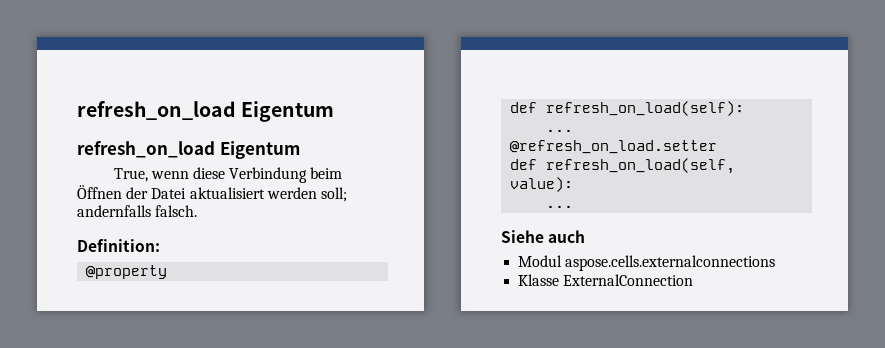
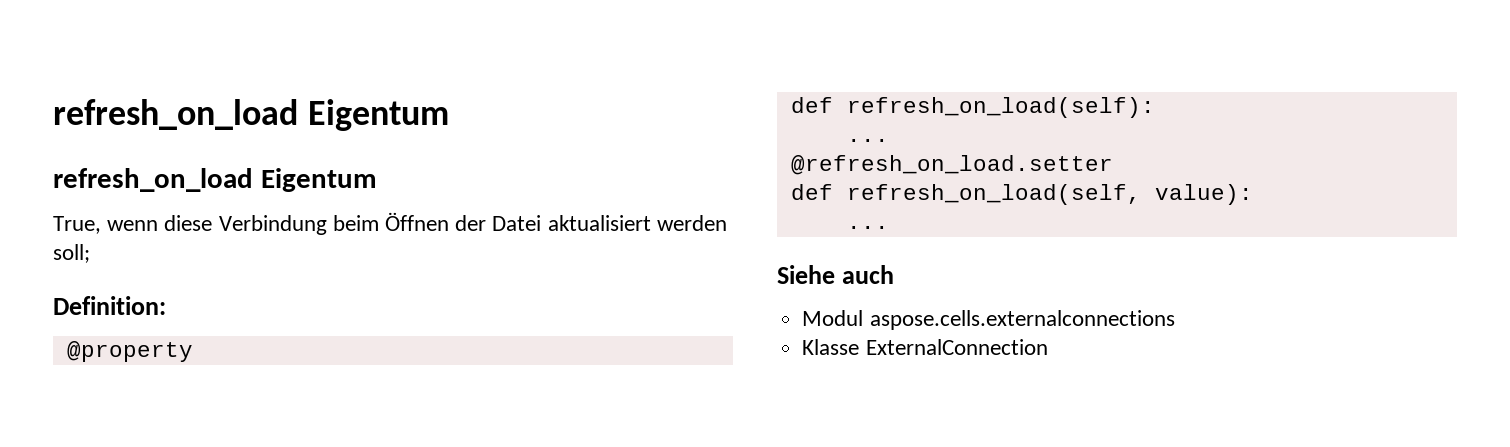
[77,205,198,217] andernfalls falsch. -> (90, 253) none

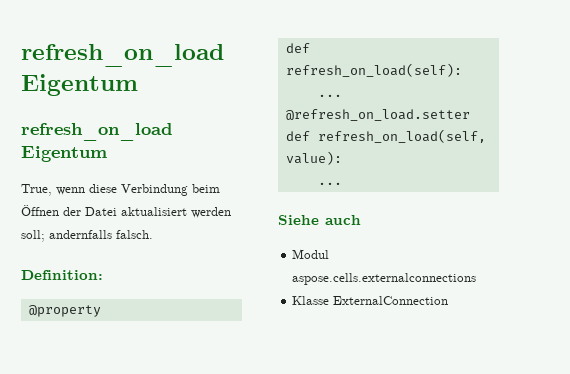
(90, 253) none -> [49,230,153,239] andernfalls falsch.

